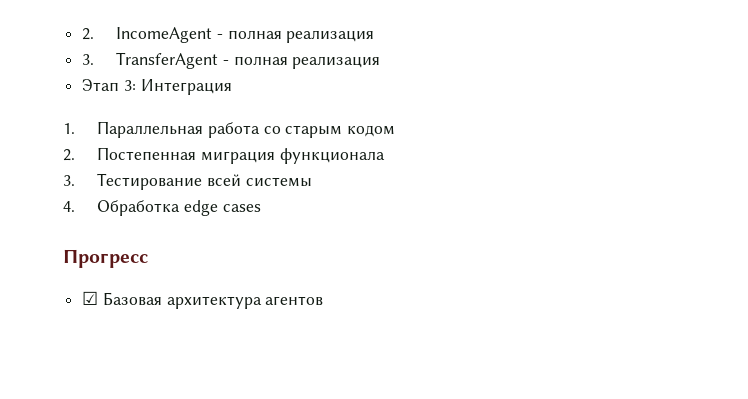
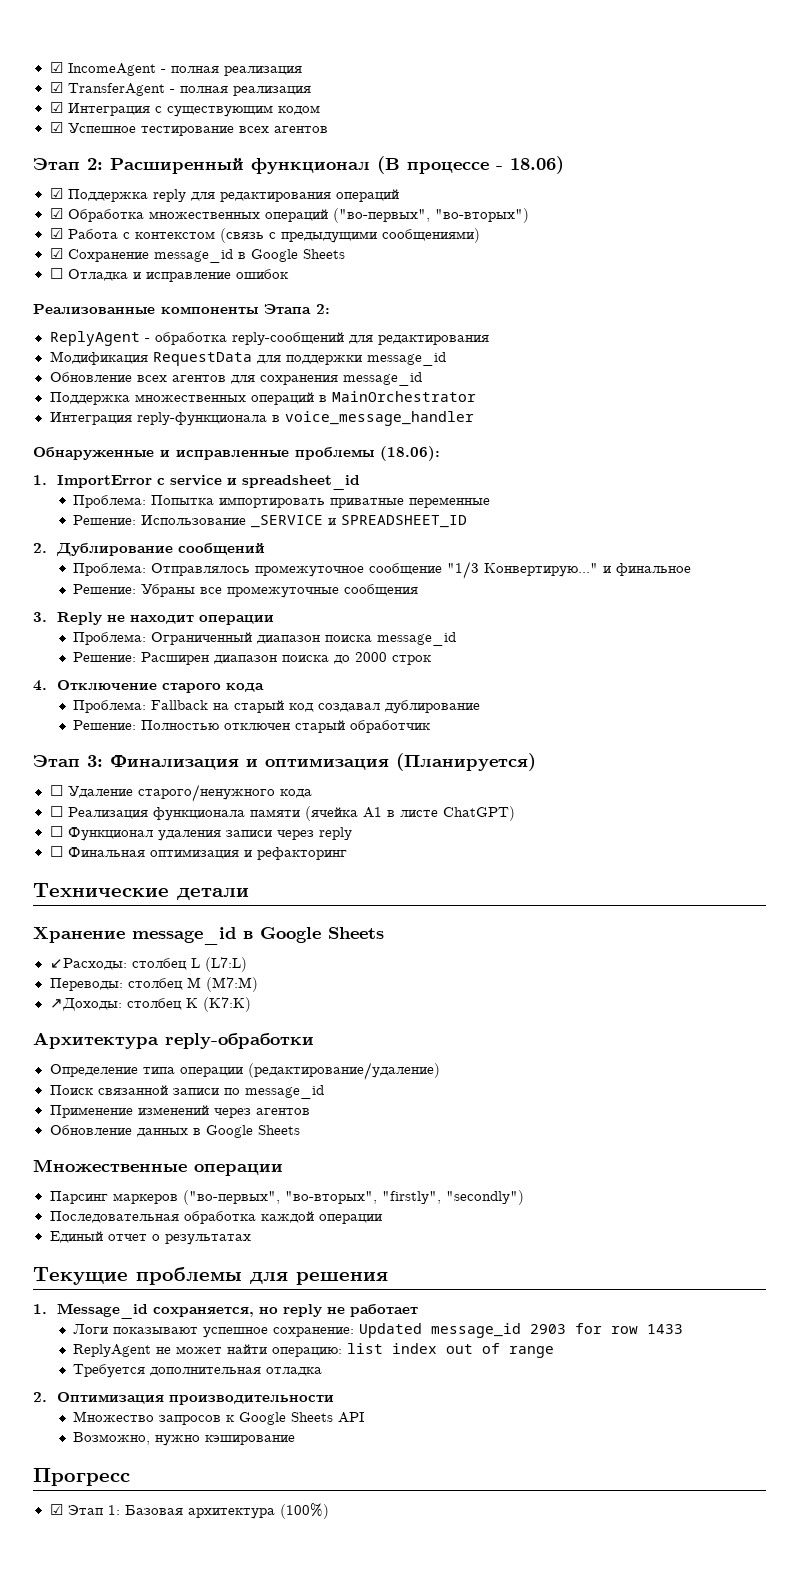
[82,28,95,40] 2. -> [49,62,63,73] ☑
[82,54,95,65] 3. -> [49,82,63,93] ☑
[82,79,232,95] [63,121,395,138] [63,147,385,164] [63,173,312,190] [63,200,261,216] Этап 3: Интеграция // 1. Параллельная работа со старым кодом // 2. Постепенная миграция функционала // 3. Тестирование всей системы // 4. Обработка edge cases -> [49,102,320,117] [49,122,328,136] [33,156,564,174] [49,188,399,202] [49,208,529,223] [49,228,480,243] [49,248,345,263] [49,268,289,282] [33,304,330,314] [49,331,489,346] [49,351,446,366] [49,372,422,386] [49,391,476,405] [49,411,474,426] [33,446,440,461] [33,475,360,490] [73,495,491,508] [73,515,468,528] [33,543,265,556] [73,561,692,579] [73,584,419,598] [33,612,274,625] [73,632,457,646] [73,652,433,665] [33,680,264,693] [73,700,481,714] [73,720,432,733] [33,753,536,771] [49,784,312,802] [49,806,515,821] [49,826,352,841] [49,846,347,860] [33,883,249,900] [33,927,384,945] [49,957,247,972] [49,977,258,992] [49,997,251,1012] [33,1032,314,1049] [49,1062,440,1080] [49,1085,324,1099] [49,1105,310,1118] [49,1125,300,1138] [33,1159,283,1176] [49,1190,524,1205] [49,1211,382,1224] [49,1231,251,1245] [33,1267,388,1285] [33,1303,418,1319] [73,1323,684,1338] [73,1343,555,1358] [73,1364,323,1378] [33,1392,334,1405] [73,1411,365,1425] [73,1432,296,1446] ☑ Интеграция с существующим кодом // ☑ Успешное тестирование всех агентов // Этап 2: Расширенный функционал (В процессе - 18.06) // ☑ Поддержка reply для редактирования операций // ☑ Обработка множественных операций ("во-первых", "во-вторых") // ☑ Работа с контекстом (связь с предыдущими сообщениями) // ☑ Сохранение message_id в Google Sheets // ☐ Отладка и исправление ошибок // Реализованные компоненты Этапа 2: // ReplyAgent - обработка reply-сообщений для редактирования // Модификация RequestData для поддержки message_id // Обновление всех агентов для сохранения message_id // Поддержка множественных операций в MainOrchestrator // Интеграция reply-функционала в voice_message_handler // Обнаруженные и исправленные проблемы (18.06): // 1. ImportError с service и spreadsheet_id // Проблема: Попытка импортировать приватные переменные // Решение: Использование _SERVICE и SPREADSHEET_ID // 2. Дублирование сообщений // Проблема: Отправлялось промежуточное сообщение "1/3 Конвертирую..." и финальное // Решение: Убраны все промежуточные сообщения // 3. Reply не находит операции // Проблема: Ограниченный диапазон поиска message_id // Решение: Расширен диапазон поиска до 2000 строк // 4. Отключение старого кода // Проблема: Fallback на старый код создавал дублирование // Решение: Полностью отключен старый обработчик // Этап 3: Финализация и оптимизация (Планируется) // ☐ Удаление старого/ненужного кода // ☐ Реализация функционала памяти (ячейка A1 в листе ChatGPT) // ☐ Функционал удаления записи через reply // ☐ Финальная оптимизация и рефакторинг // Технические детали // Хранение message_id в Google Sheets // ↙Расходы: столбец L (L7:L) // Переводы: столбец M (M7:M) // ↗Доходы: столбец K (K7:K) // Архитектура reply-обработки // Определение типа операции (редактирование/удаление) // Поиск связанной записи по message_id // Применение изменений через агентов // Обновление данных в Google Sheets // Множественные операции // Парсинг маркеров ("во-первых", "во-вторых", "firstly", "secondly") // Последовательная обработка каждой операции // Единый отчет о результатах // Текущие проблемы для решения // 1. Message_id сохраняется, но reply не работает // Логи показывают успешное сохранение: Updated message_id 2903 for row 1433 // ReplyAgent не может найти операцию: list index out of range // Требуется дополнительная отладка // 2. Оптимизация производительности // Множество запросов к Google Sheets API // Возможно, нужно кэширование
(99, 298) none -> [67,1505,120,1515] Этап 1:
[265,296,324,306] агентов -> [279,1503,329,1519] (100%)

